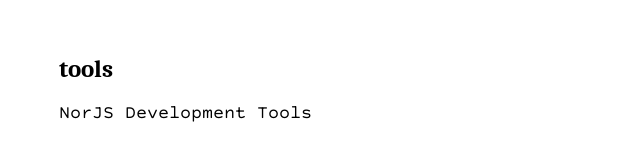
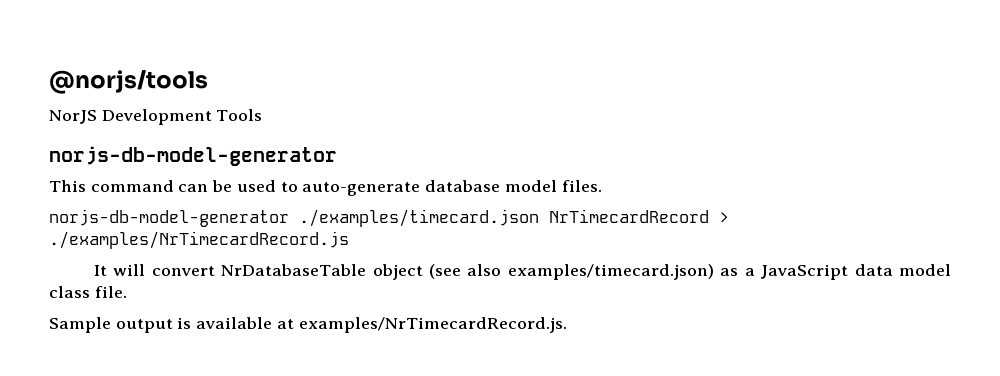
[59,60,113,77] tools -> [49,70,208,94] @norjs/tools
(312, 112) none -> [49,146,337,166] [49,180,602,196] [49,209,729,227] [49,231,349,249] [93,264,952,280] [49,286,127,298] [49,317,567,333] // norjs-db-model-generator // This command can be used to auto-generate database model files. // norjs-db-model-generator ./examples/timecard.json NrTimecardRecord > ./examples/NrTimecardRecord.js // It will convert NrDatabaseTable object (see also examples/timecard.json) as a JavaScript data model class file. // Sample output is available at examples/NrTimecardRecord.js.

